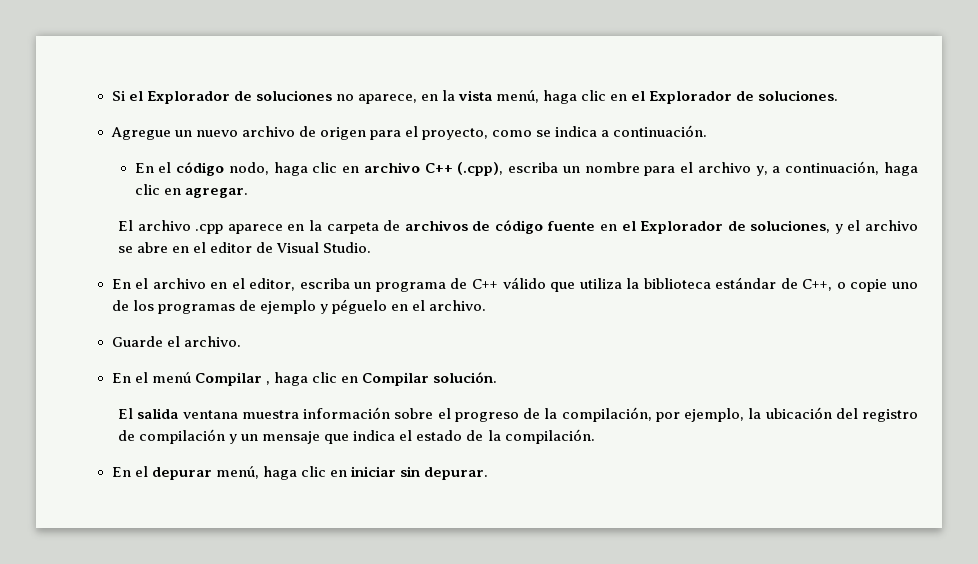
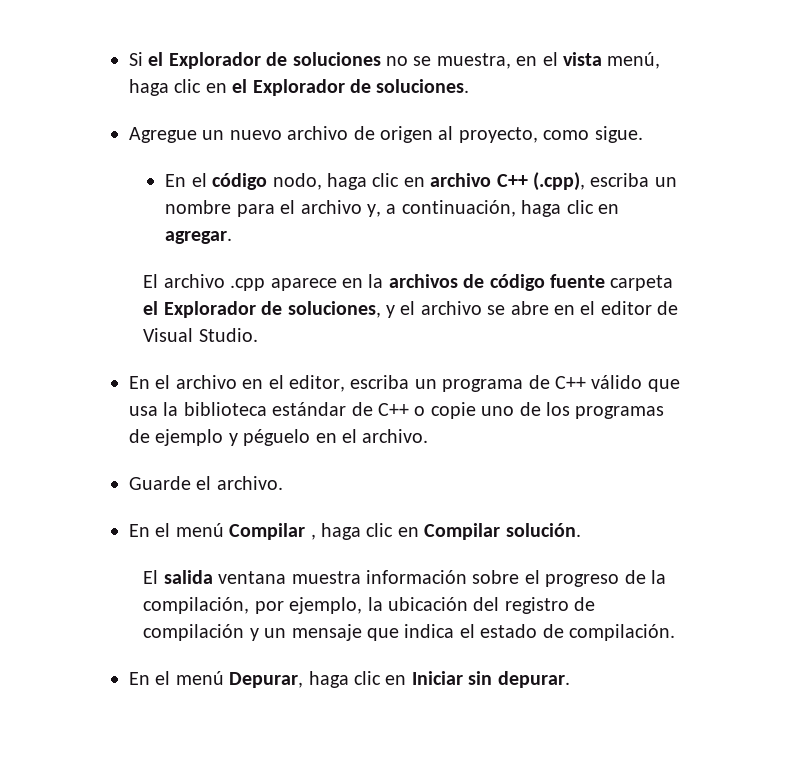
[357,90,455,104] aparece, en la -> [413,52,558,69] se muestra, en el
[369,125,708,140] para el proyecto, como se indica a continuación. -> [438,126,643,143] al proyecto, como sigue.
[326,220,401,234] carpeta de -> (384, 281) none
[599,224,617,231] en -> [610,275,674,291] carpeta
[579,278,622,289] utiliza -> [129,406,158,416] usa
[802,279,833,291] C++, -> [378,403,409,416] C++
[487,430,501,441] la -> (564, 631) none
[151,466,396,480] depurar menú, haga clic en iniciar -> [175,671,463,688] menú Depurar, haga clic en Iniciar

